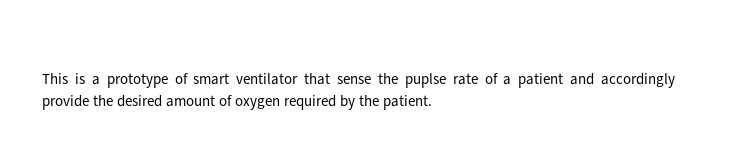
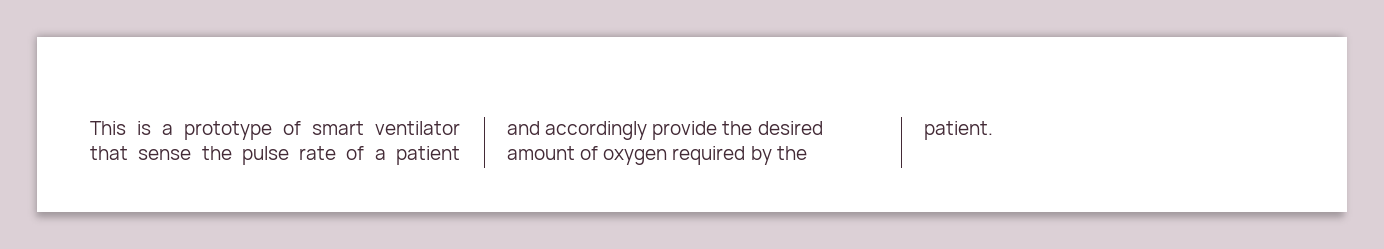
[404,73,446,88] puplse -> [241,146,289,165] pulse

